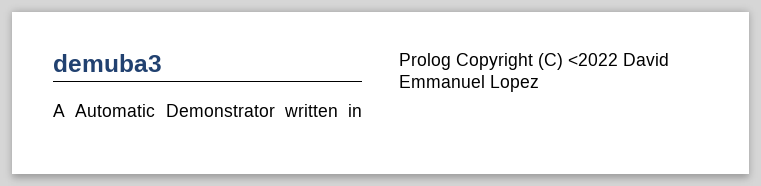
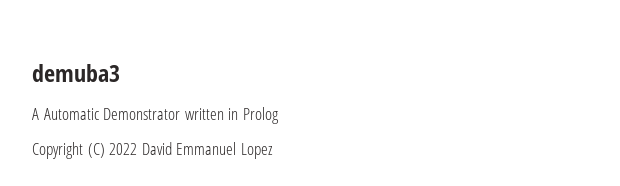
(451, 61) none -> (279, 115) //
[568,53,618,66] <2022 -> [109,143,138,155] 2022

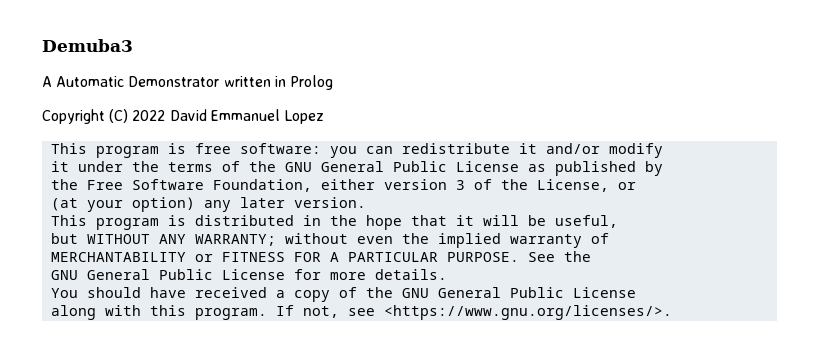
[32,64,120,82] demuba3 -> [42,39,133,52] Demuba3
(273, 151) none -> [51,143,664,158] [51,161,664,176] [51,179,637,192] [51,197,367,212] [51,215,619,230] [51,233,610,248] [51,251,592,262] [51,269,448,280] [51,287,637,302] [51,305,673,320] // This program is free software: you can redistribute it and/or modify // it under the terms of the GNU General Public License as published by // the Free Software Foundation, either version 3 of the License, or // (at your option) any later version. // This program is distributed in the hope that it will be useful, // but WITHOUT ANY WARRANTY; without even the implied warranty of // MERCHANTABILITY or FITNESS FOR A PARTICULAR PURPOSE. See the // GNU General Public License for more details. // You should have received a copy of the GNU General Public License // along with this program. If not, see <https://www.gnu.org/licenses/>.

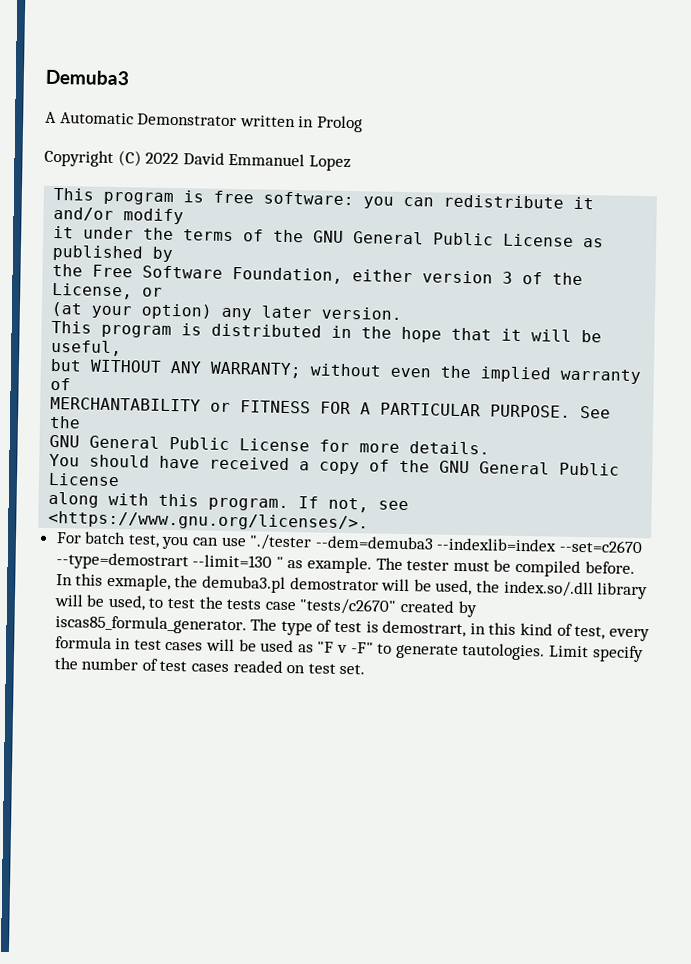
(673, 312) none -> [55,531,644,554] [55,552,635,578] [55,573,649,600] [53,594,477,618] [54,615,650,642] [54,636,644,663] [53,657,366,675] // For batch test, you can use "./tester --dem=demuba3 --indexlib=index --set=c2670 --type=demostrart --limit=130 " as example. The tester must be compiled before. In this exmaple, the demuba3.pl demostrator will be used, the index.so/.dll library will be used, to test the tests case "tests/c2670" created by iscas85_formula_generator. The type of test is demostrart, in this kind of test, every formula in test cases will be used as "F v -F" to generate tautologies. Limit specify the number of test cases readed on test set.

